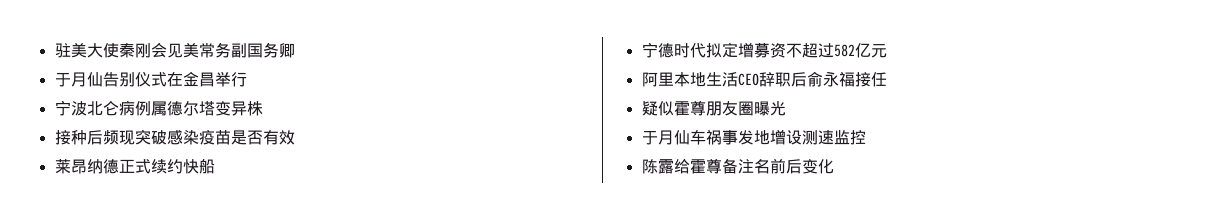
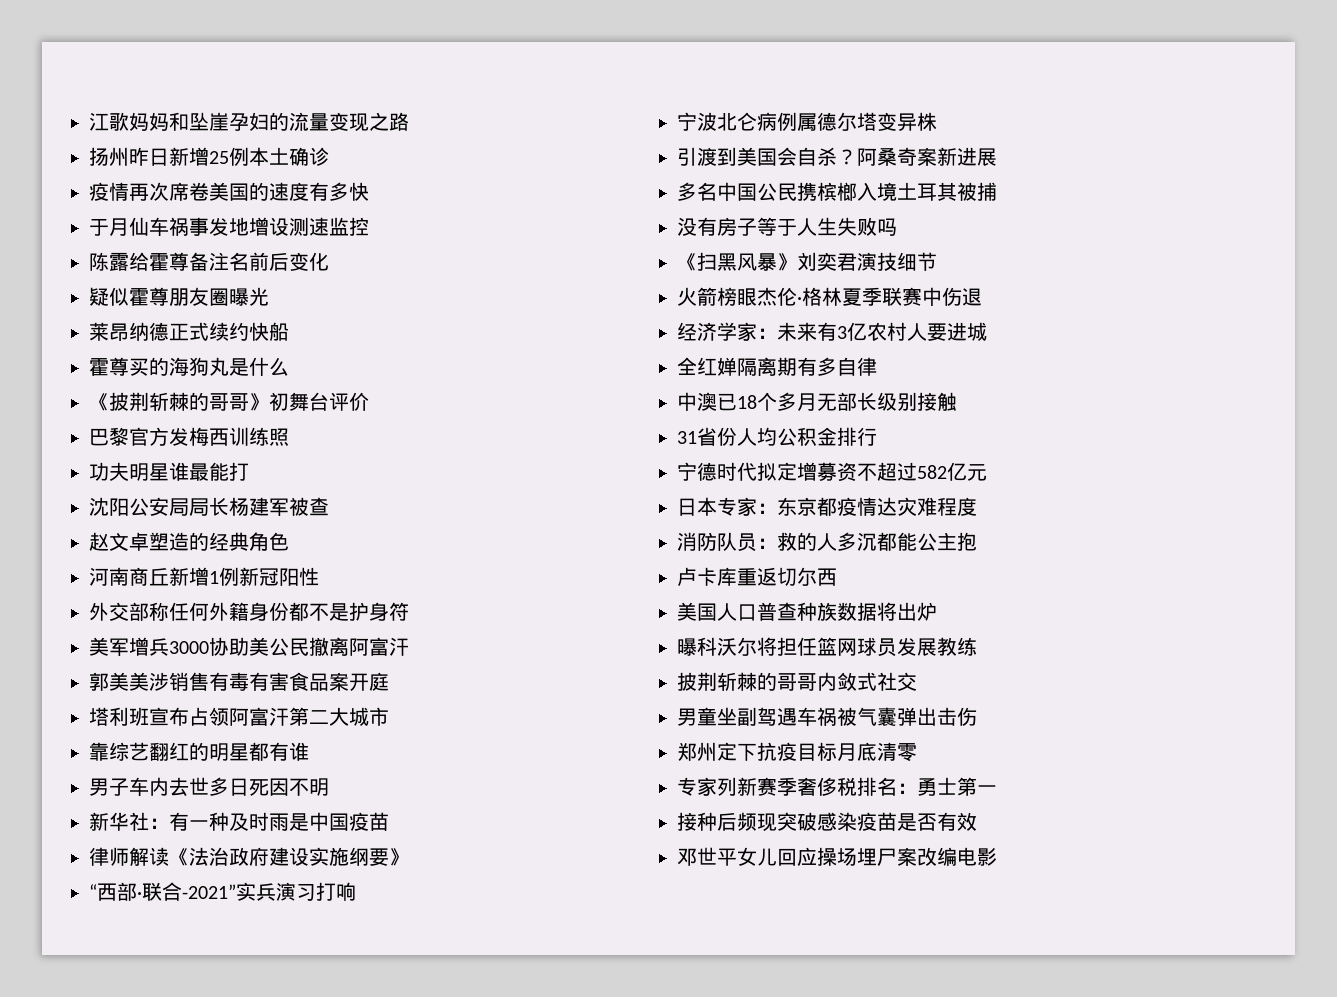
[54,42,295,58] [54,72,247,87] [54,100,263,116] [54,129,295,145] [54,158,215,174] [641,42,887,58] [641,71,887,87] [641,100,786,116] 驻美大使秦刚会见美常务副国务卿 // 于月仙告别仪式在金昌举行 // 宁波北仑病例属德尔塔变异株 // 接种后频现突破感染疫苗是否有效 // 莱昂纳德正式续约快船 // 宁德时代拟定增募资不超过582亿元 // 阿里本地生活CEO辞职后俞永福接任 // 疑似霍尊朋友圈曝光 -> [89,112,409,132] [89,147,329,167] [89,182,369,201] 江歌妈妈和坠崖孕妇的流量变现之路 // 扬州昨日新增25例本土确诊 // 疫情再次席卷美国的速度有多快
(834, 166) none -> [89,287,269,306] [89,322,289,341] [89,357,289,376] [89,392,369,411] [89,427,289,446] [89,462,249,481] [89,497,329,516] [89,532,289,551] [89,567,319,586] [89,602,409,621] [89,637,409,656] [89,672,389,691] [89,707,389,726] [89,742,309,761] [89,777,329,797] [89,812,389,831] [89,847,409,866] [89,882,356,901] [677,112,937,131] [677,147,997,166] [677,182,997,201] [677,217,897,236] [677,252,937,271] [677,287,982,306] [677,322,987,341] [677,357,877,376] [677,392,957,411] [677,427,877,446] [677,462,987,482] [677,497,977,516] [677,532,977,552] [677,567,837,587] [677,602,937,621] [677,637,977,657] [677,672,917,691] [677,707,977,727] [677,742,917,762] [677,777,997,796] [677,812,977,832] [677,847,997,866] // 疑似霍尊朋友圈曝光 // 莱昂纳德正式续约快船 // 霍尊买的海狗丸是什么 // 《披荆斩棘的哥哥》初舞台评价 // 巴黎官方发梅西训练照 // 功夫明星谁最能打 // 沈阳公安局局长杨建军被查 // 赵文卓塑造的经典角色 // 河南商丘新增1例新冠阳性 // 外交部称任何外籍身份都不是护身符 // 美军增兵3000协助美公民撤离阿富汗 // 郭美美涉销售有毒有害食品案开庭 // 塔利班宣布占领阿富汗第二大城市 // 靠综艺翻红的明星都有谁 // 男子车内去世多日死因不明 // 新华社：有一种及时雨是中国疫苗 // 律师解读《法治政府建设实施纲要》 // “西部·联合-2021”实兵演习打响 // 宁波北仑病例属德尔塔变异株 // 引渡到美国会自杀？阿桑奇案新进展 // 多名中国公民携槟榔入境土耳其被捕 // 没有房子等于人生失败吗 // 《扫黑风暴》刘奕君演技细节 // 火箭榜眼杰伦·格林夏季联赛中伤退 // 经济学家：未来有3亿农村人要进城 // 全红婵隔离期有多自律 // 中澳已18个多月无部长级别接触 // 31省份人均公积金排行 // 宁德时代拟定增募资不超过582亿元 // 日本专家：东京都疫情达灾难程度 // 消防队员：救的人多沉都能公主抱 // 卢卡库重返切尔西 // 美国人口普查种族数据将出炉 // 曝科沃尔将担任篮网球员发展教练 // 披荆斩棘的哥哥内敛式社交 // 男童坐副驾遇车祸被气囊弹出击伤 // 郑州定下抗疫目标月底清零 // 专家列新赛季奢侈税排名：勇士第一 // 接种后频现突破感染疫苗是否有效 // 邓世平女儿回应操场埋尸案改编电影

